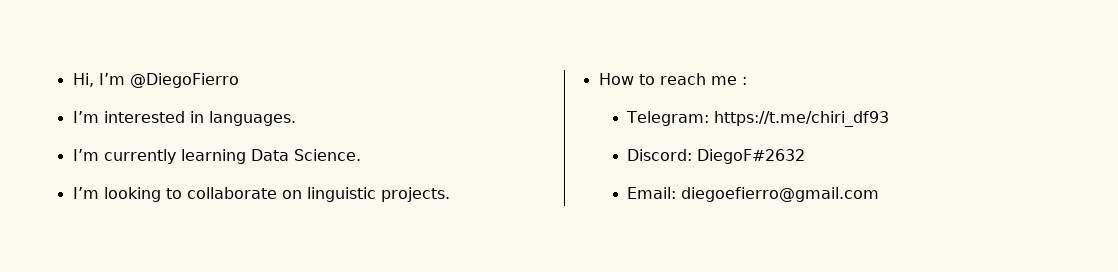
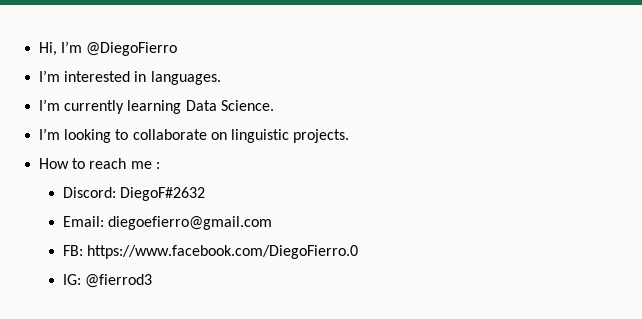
[626,111,890,127] // Telegram: https://t.me/chiri_df93 -> (160, 165) none
(880, 194) none -> [62,245,358,259] [62,274,152,288] // FB: https://www.facebook.com/DiegoFierro.0 // IG: @fierrod3

